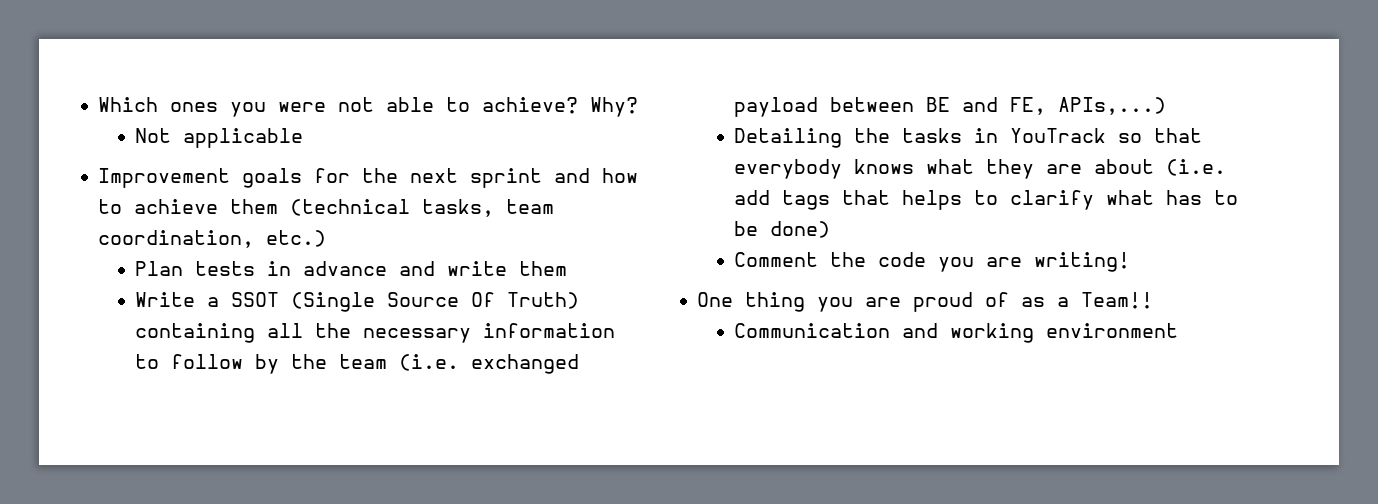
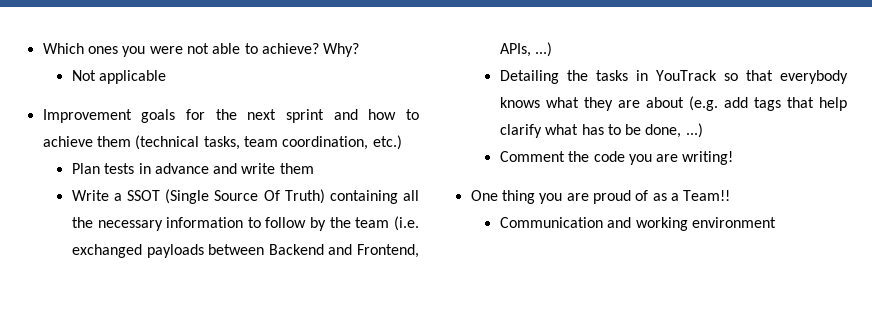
[734,97,1167,117] payload between BE and FE, APIs,...) -> [146,244,419,258] [499,42,553,57] payloads between Backend and Frontend, APIs, ...)
[1166,159,1227,176] (i.e. -> [688,96,718,111] (e.g.
[902,190,999,210] helps to -> [819,97,847,111] help
[770,221,831,238] done) -> [645,123,703,138] done, ...)

